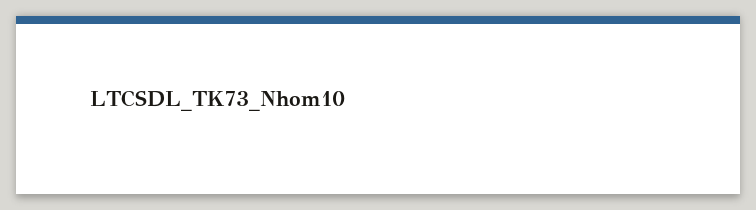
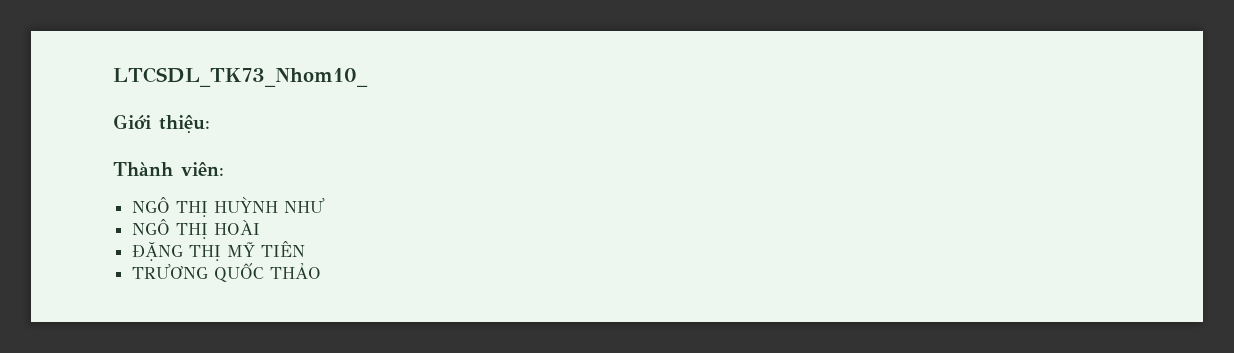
[90,90,345,111] LTCSDL_TK73_Nhom10 -> [113,67,368,87] [113,114,210,134] [113,162,224,176] [132,197,326,217] [132,219,261,239] [132,241,306,261] [132,263,322,282] LTCSDL_TK73_Nhom10_ // Giới thiệu: // Thành viên: // NGÔ THỊ HUỲNH NHƯ // NGÔ THỊ HOÀI // ĐẶNG THỊ MỸ TIÊN // TRƯƠNG QUỐC THẢO

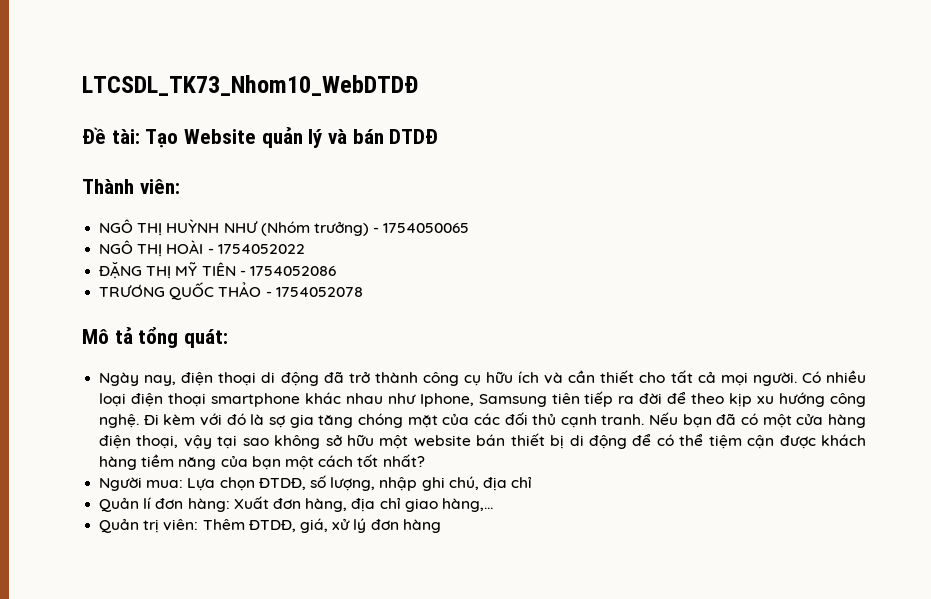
[113,67,368,87] [113,114,210,134] LTCSDL_TK73_Nhom10_ // Giới thiệu: -> [82,75,418,96] [82,127,439,148] LTCSDL_TK73_Nhom10_WebDTDĐ // Đề tài: Tạo Website quản lý và bán DTDĐ
(326, 205) none -> [260,221,470,236] (Nhóm trưởng) - 1754050065
(261, 227) none -> [207,244,305,254] - 1754052022
(306, 249) none -> [239,266,336,276] - 1754052086
(322, 271) none -> [265,287,363,297] [82,327,229,348] [99,370,867,386] [99,391,867,407] [99,412,866,428] [99,433,867,449] [99,454,425,470] [99,475,533,491] [99,496,493,512] [99,518,441,533] - 1754052078 // Mô tả tổng quát: // Ngày nay, điện thoại di động đã trở thành công cụ hữu ích và cần thiết cho tất cả mọi người. Có nhiều loại điện thoại smartphone khác nhau như Iphone, Samsung tiên tiếp ra đời để theo kịp xu hướng công nghệ. Đi kèm với đó là sợ gia tăng chóng mặt của các đối thủ cạnh tranh. Nếu bạn đã có một cửa hàng điện thoại, vậy tại sao không sở hữu một website bán thiết bị di động để có thể tiệm cận được khách hàng tiềm năng của bạn một cách tốt nhất? // Người mua: Lựa chọn ĐTDĐ, số lượng, nhập ghi chú, địa chỉ // Quản lí đơn hàng: Xuất đơn hàng, địa chỉ giao hàng,... // Quản trị viên: Thêm ĐTDĐ, giá, xử lý đơn hàng

